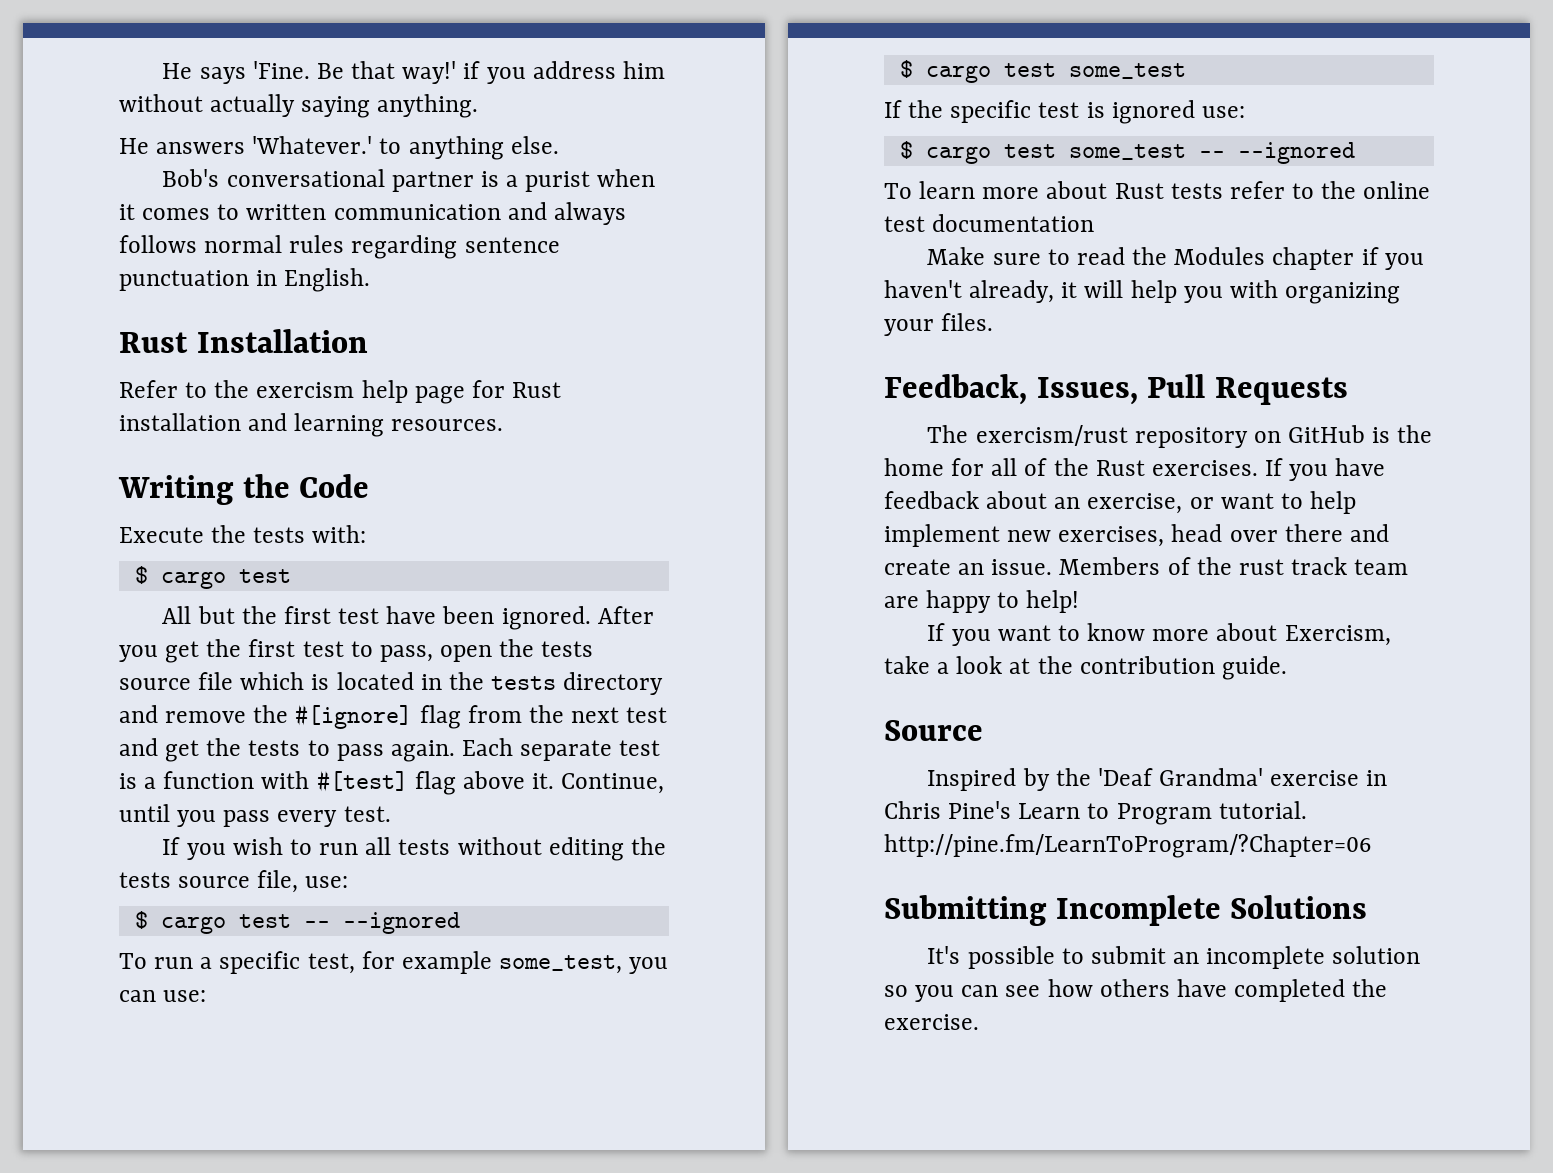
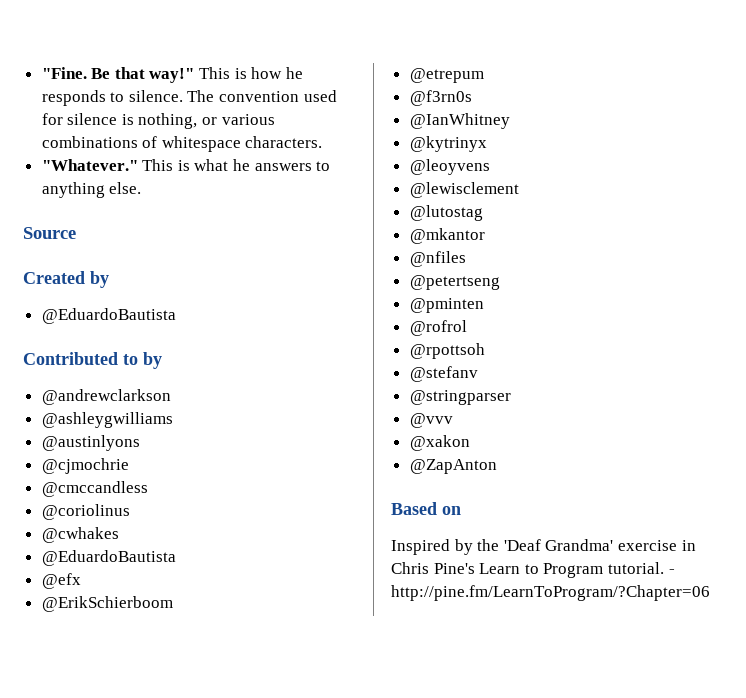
[162,61,665,84] [119,94,479,118] [119,136,559,160] [162,169,656,192] [119,202,626,225] [119,235,560,259] [119,268,371,292] [119,329,368,353] [119,380,562,404] [119,413,504,437] [118,474,370,505] [119,525,367,543] [134,566,291,589] [162,606,654,630] [119,639,594,663] [119,672,664,695] [119,704,668,729] [119,738,661,762] [119,770,665,795] [119,804,391,827] [162,837,666,861] [119,870,349,893] [134,911,460,934] [119,951,669,974] [119,990,207,1002] [899,60,1186,83] [884,100,1245,124] [899,141,1355,164] [884,181,1431,199] [884,214,1095,232] [927,247,1424,270] [884,280,1401,304] [884,313,994,336] [884,374,1348,405] [927,425,1433,448] [884,458,1386,481] [884,491,1357,514] [884,524,1389,547] [884,557,1409,575] [884,590,1080,613] [927,623,1391,646] [884,656,1287,680] [884,720,983,741] He says 'Fine. Be that way!' if you address him without actually saying anything. // He answers 'Whatever.' to anything else. // Bob's conversational partner is a purist when it comes to written communication and always follows normal rules regarding sentence punctuation in English. // Rust Installation // Refer to the exercism help page for Rust installation and learning resources. // Writing the Code // Execute the tests with: // $ cargo test // All but the first test have been ignored. After you get the first test to pass, open the tests source file which is located in the tests directory and remove the #[ignore] flag from the next test and get the tests to pass again. Each separate test is a function with #[test] flag above it. Continue, until you pass every test. // If you wish to run all tests without editing the tests source file, use: // $ cargo test -- --ignored // To run a specific test, for example some_test, you can use: // $ cargo test some_test // If the specific test is ignored use: // $ cargo test some_test -- --ignored // To learn more about Rust tests refer to the online test documentation // Make sure to read the Modules chapter if you haven't already, it will help you with organizing your files. // Feedback, Issues, Pull Requests // The exercism/rust repository on GitHub is the home for all of the Rust exercises. If you have feedback about an exercise, or want to help implement new exercises, head over there and create an issue. Members of the rust track team are happy to help! // If you want to know more about Exercism, take a look at the contribution guide. // Source -> [41,67,303,83] [41,90,337,106] [41,113,275,129] [41,136,323,152] [41,159,331,171] [41,182,142,198] [23,227,76,239] [23,271,109,288] [41,308,176,324] [23,352,162,369] [41,389,171,405] [41,412,173,428] [41,435,140,451] [41,458,129,474] [41,481,148,497] [41,504,130,520] [41,527,119,543] [41,550,176,566] [41,573,81,589] [41,596,173,612] [409,68,484,83] [409,90,472,106] [409,113,510,129] [409,136,487,152] [409,159,490,175] [409,182,519,198] [409,205,483,221] [409,228,485,244] [409,251,466,267] [409,275,500,290] [409,298,484,313] [409,320,467,336] [409,343,485,359] [409,366,478,382] [409,390,511,405] [409,413,453,428] [409,435,470,451] [409,459,497,474] [391,502,461,515] "Fine. Be that way!" This is how he responds to silence. The convention used for silence is nothing, or various combinations of whitespace characters. // "Whatever." This is what he answers to anything else. // Source // Created by // @EduardoBautista // Contributed to by // @andrewclarkson // @ashleygwilliams // @austinlyons // @cjmochrie // @cmccandless // @coriolinus // @cwhakes // @EduardoBautista // @efx // @ErikSchierboom // @etrepum // @f3rn0s // @IanWhitney // @kytrinyx // @leoyvens // @lewisclement // @lutostag // @mkantor // @nfiles // @petertseng // @pminten // @rofrol // @rpottsoh // @stefanv // @stringparser // @vvv // @xakon // @ZapAnton // Based on
(1307, 810) none -> [668,569,675,574] -
[884,895,1368,926] [927,946,1421,969] [884,979,1388,1002] [884,1014,979,1030] // Submitting Incomplete Solutions // It's possible to submit an incomplete solution so you can see how others have completed the exercise. -> (710, 593) none

